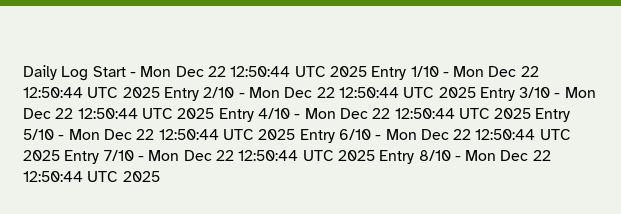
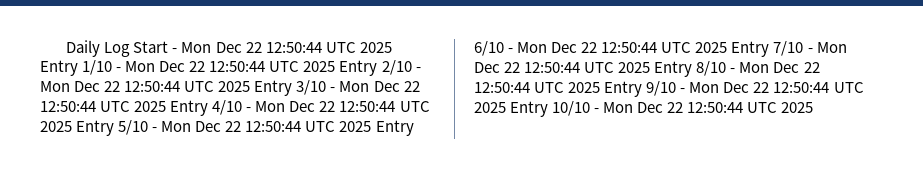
(160, 176) none -> [604,81,864,97] [474,101,814,117] Entry 9/10 - Mon Dec 22 12:50:44 UTC 2025 Entry 10/10 - Mon Dec 22 12:50:44 UTC 2025

